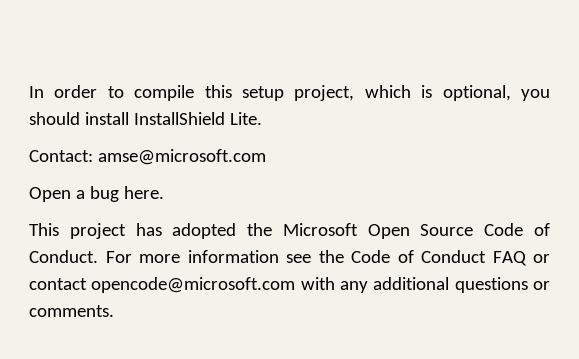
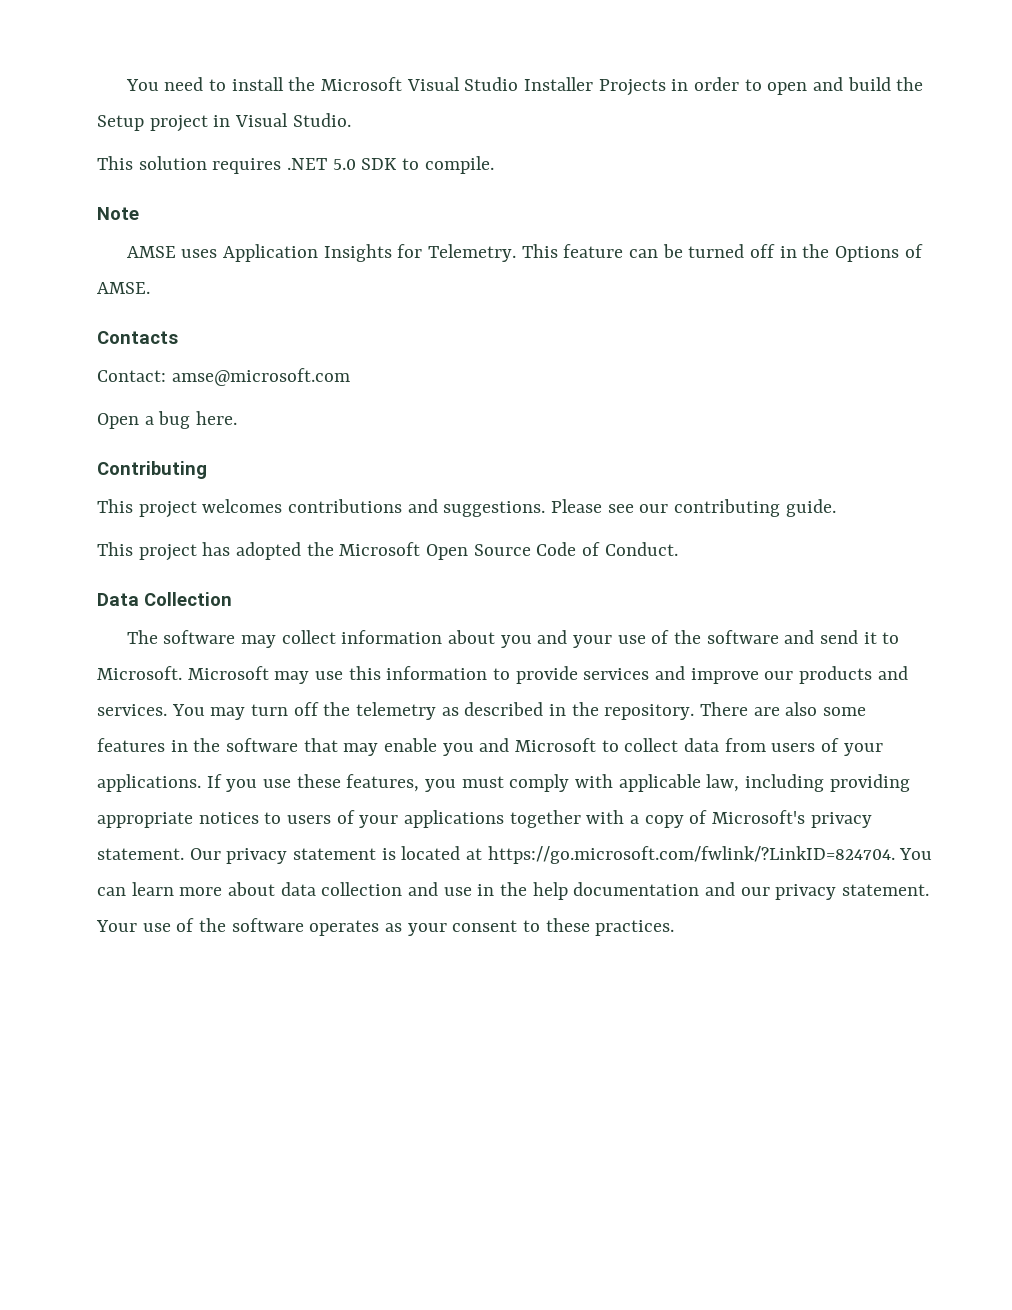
[29,85,550,101] [29,112,262,125] In order to compile this setup project, which is optional, you should install InstallShield Lite. -> [125,77,924,96] [97,113,351,132] [97,156,494,174] [97,207,139,220] [126,244,923,262] [97,282,150,294] [97,331,178,344] You need to install the Microsoft Visual Studio Installer Projects in order to open and build the Setup project in Visual Studio. // This solution requires .NET 5.0 SDK to compile. // Note // AMSE uses Application Insights for Telemetry. This feature can be turned off in the Options of AMSE. // Contacts
(164, 192) none -> [97,461,207,479] [97,499,836,518] // Contributing // This project welcomes contributions and suggestions. Please see our contributing guide.
[105,250,550,266] [29,277,550,293] [29,305,114,317] For more information see the Code of Conduct FAQ or contact opencode@microsoft.com with any additional questions or comments. -> [97,592,232,606] [126,630,900,648] [97,666,908,684] [97,702,867,720] [97,738,883,756] [97,774,910,792] [97,810,872,828] [97,846,933,864] [97,882,930,900] [96,918,675,936] // Data Collection // The software may collect information about you and your use of the software and send it to Microsoft. Microsoft may use this information to provide services and improve our products and services. You may turn off the telemetry as described in the repository. There are also some features in the software that may enable you and Microsoft to collect data from users of your applications. If you use these features, you must comply with applicable law, including providing appropriate notices to users of your applications together with a copy of Microsoft's privacy statement. Our privacy statement is located at https://go.microsoft.com/fwlink/?LinkID=824704. You can learn more about data collection and use in the help documentation and our privacy statement. Your use of the software operates as your consent to these practices.

